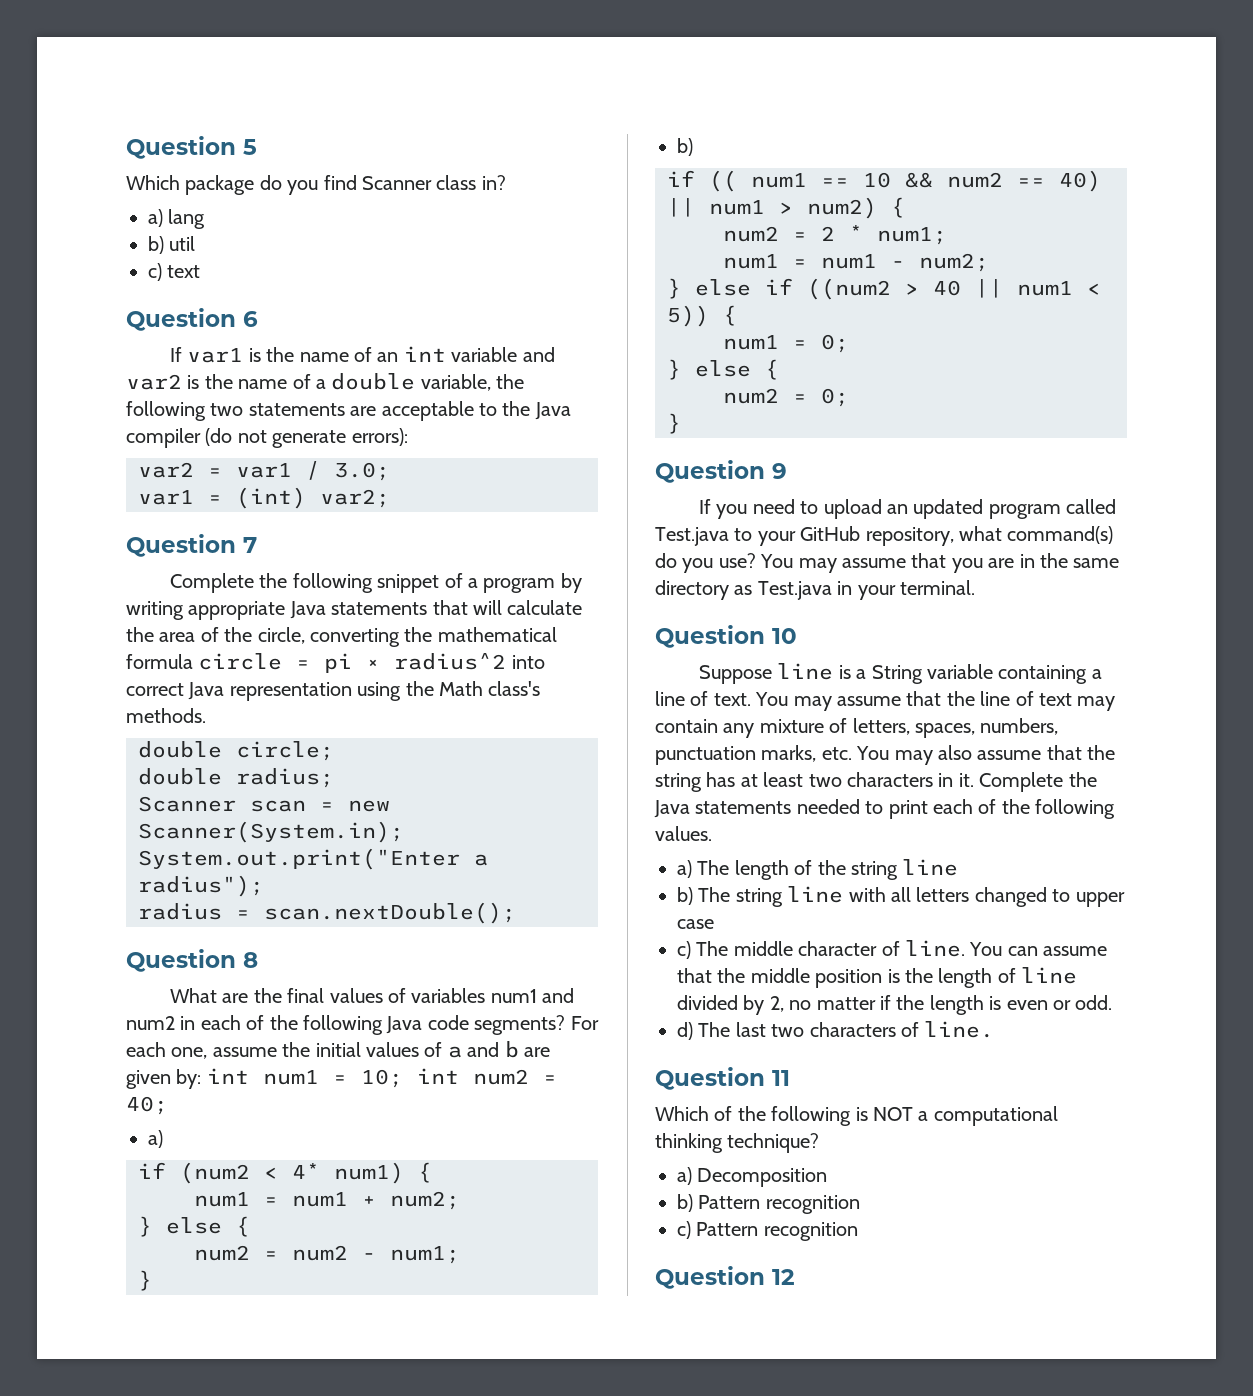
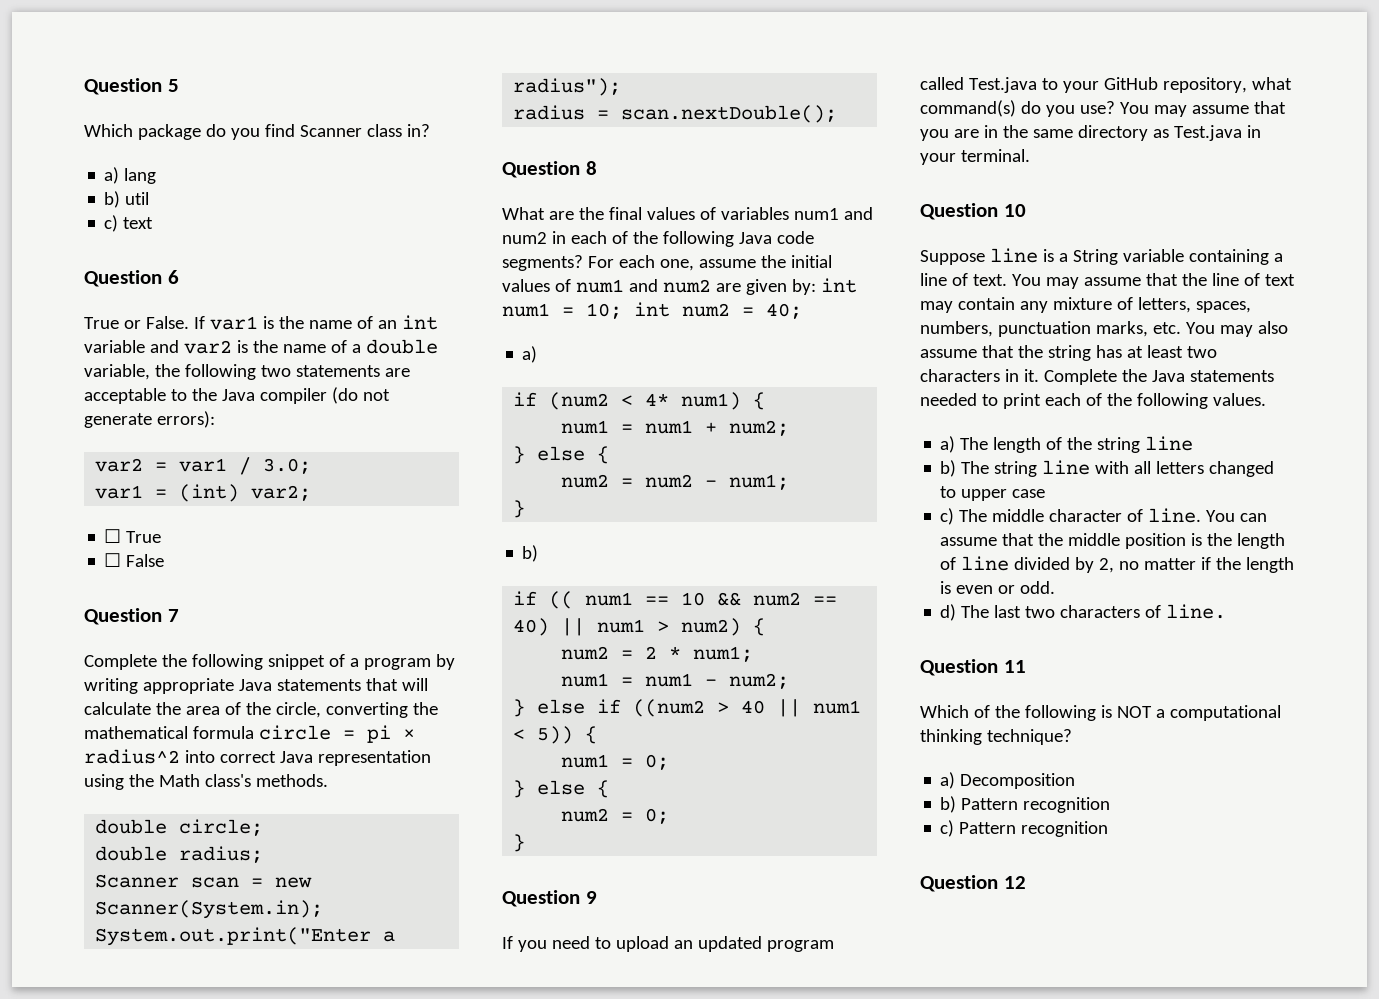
(258, 319) none -> [84,316,189,329] True or False.
(390, 498) none -> [104,529,162,543] [104,553,165,567] // ☐ True // ☐ False
[447,1041,519,1058] a and b -> [575,279,711,293] num1 and num2

